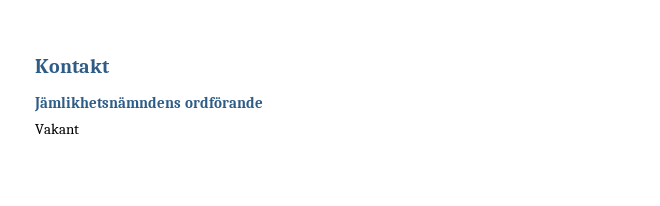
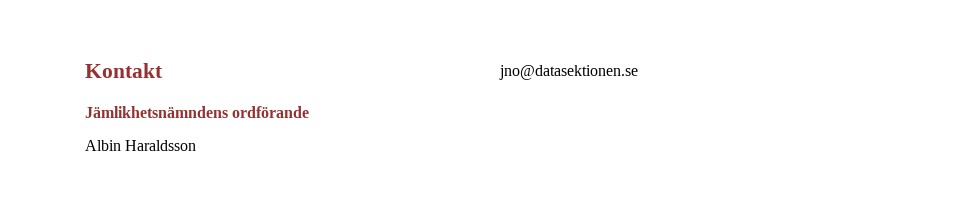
[35,123,79,134] Vakant -> [85,140,197,151] [499,65,638,80] Albin Haraldsson // jno@datasektionen.se

